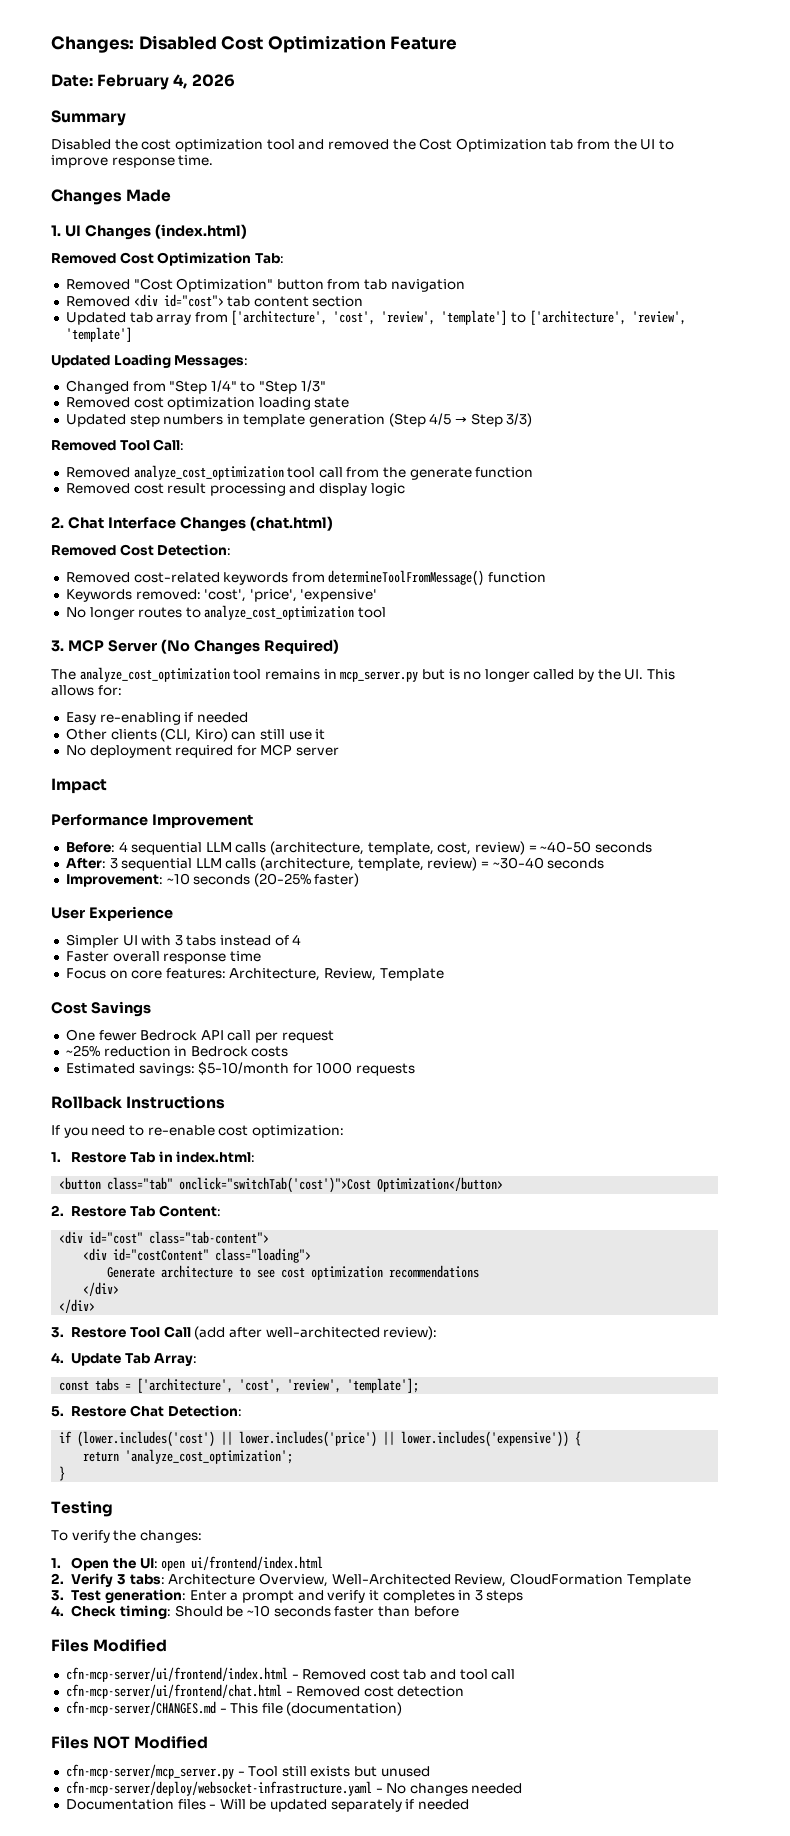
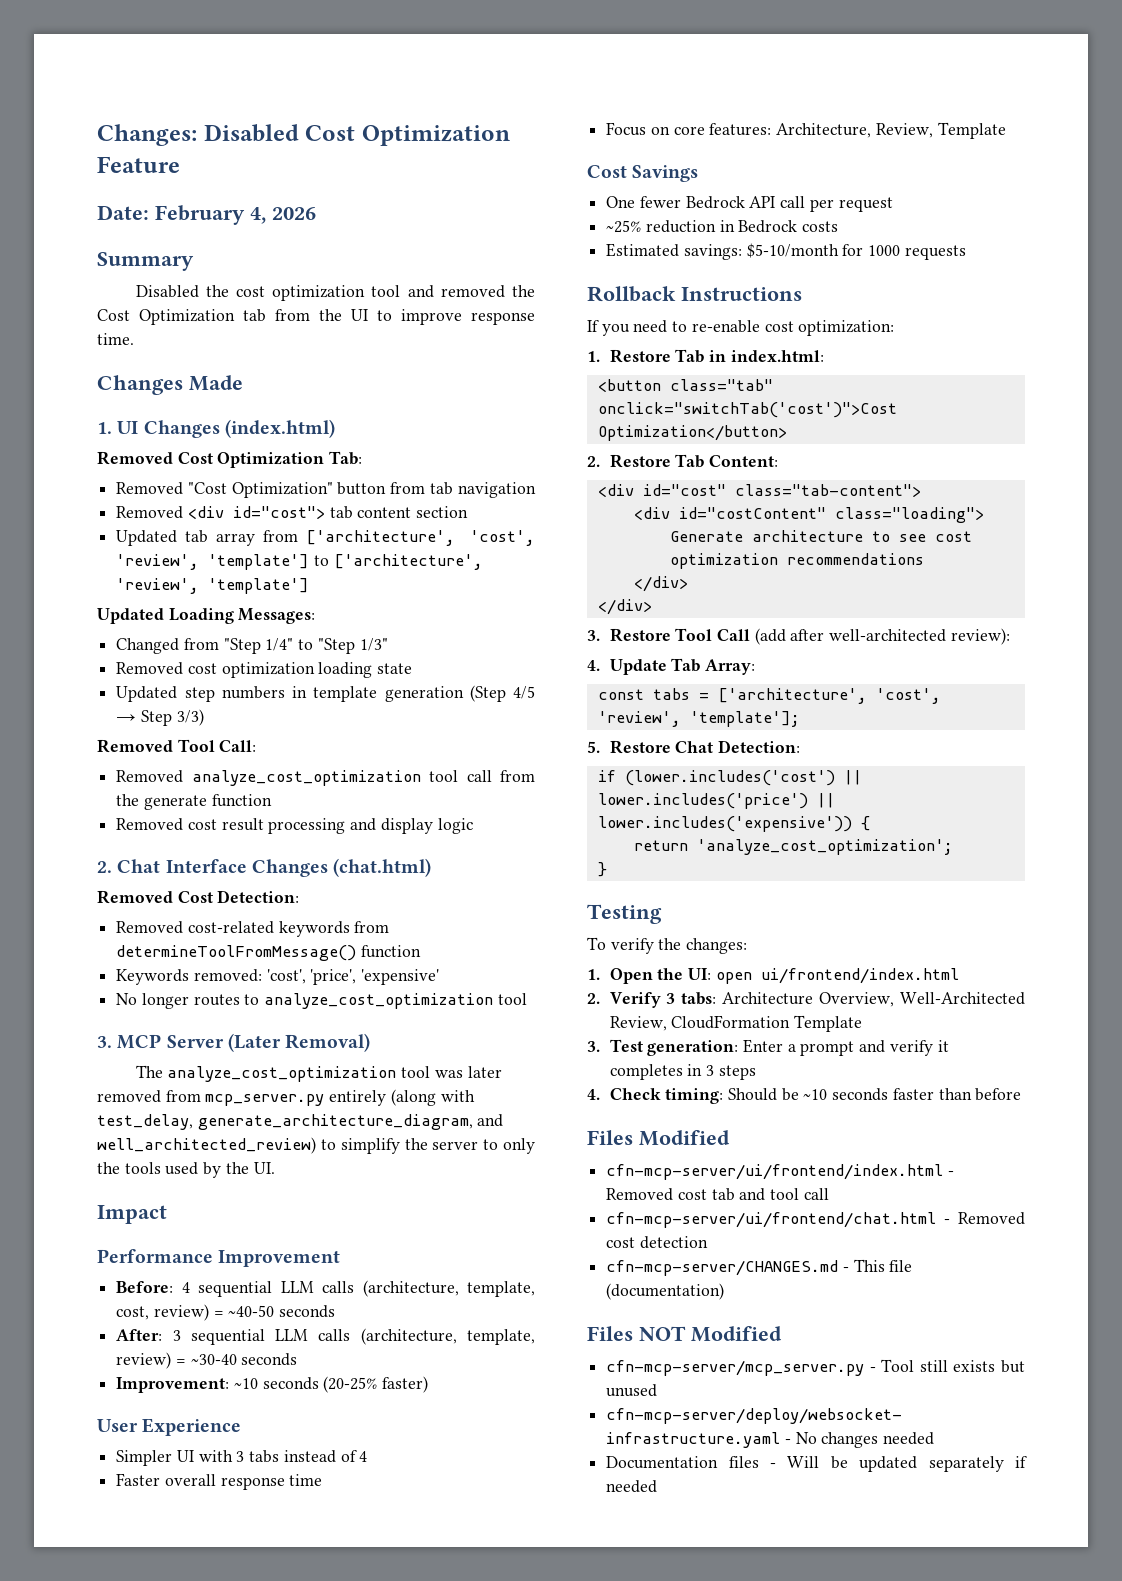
[160,639,339,655] (No Changes Required) -> [227,1033,371,1052] (Later Removal)
[264,669,676,682] [51,685,122,696] [65,712,248,725] [65,728,326,742] [65,744,340,758] remains in mcp_server.py but is no longer called by the UI. This allows for: // Easy re-enabling if needed // Other clients (CLI, Kiro) can still use it // No deployment required for MCP server -> [434,1066,502,1078] [97,1089,475,1106] [97,1114,504,1130] [97,1137,535,1154] [97,1162,275,1178] was later removed from mcp_server.py entirely (along with test_delay, generate_architecture_diagram, and well_architected_review) to simplify the server to only the tools used by the UI.

